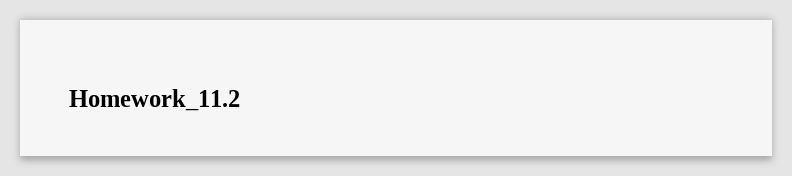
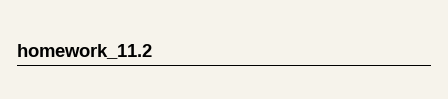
[69,89,240,111] Homework_11.2 -> [17,44,152,59] homework_11.2

